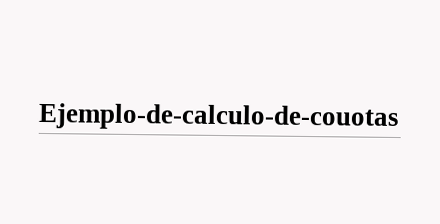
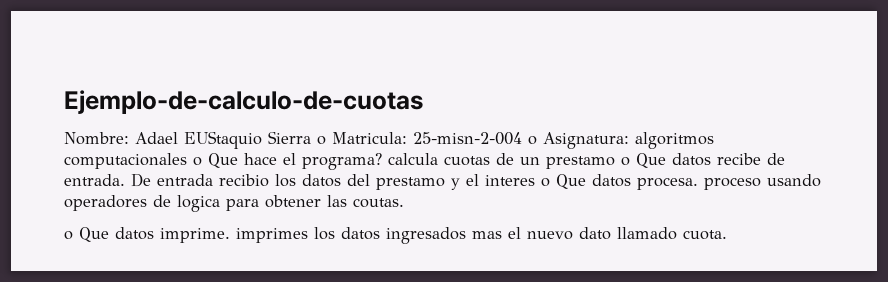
[38,102,400,133] Ejemplo-de-calculo-de-couotas -> [64,90,423,114] [64,131,714,149] [64,153,785,170] [64,173,821,190] [64,195,404,212] [64,227,727,244] Ejemplo-de-calculo-de-cuotas // Nombre: Adael EUStaquio Sierra o Matricula: 25-misn-2-004 o Asignatura: algoritmos computacionales o Que hace el programa? calcula cuotas de un prestamo o Que datos recibe de entrada. De entrada recibio los datos del prestamo y el interes o Que datos procesa. proceso usando operadores de logica para obtener las coutas. // o Que datos imprime. imprimes los datos ingresados mas el nuevo dato llamado cuota.

